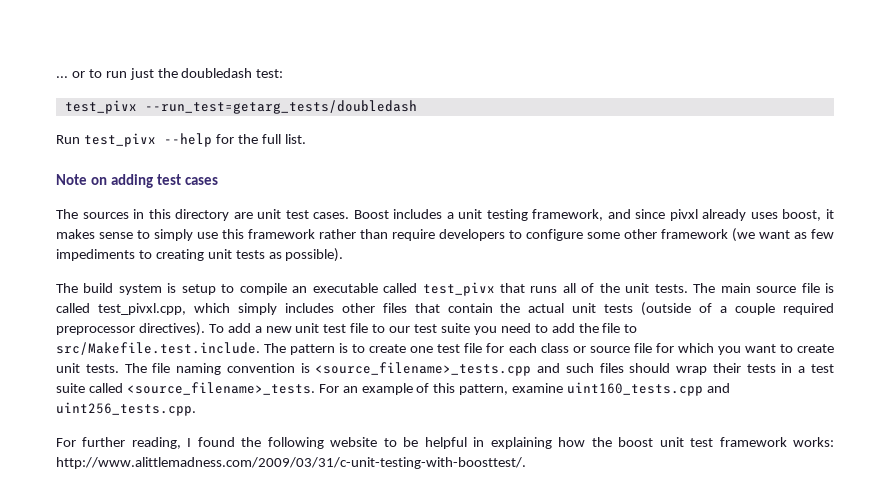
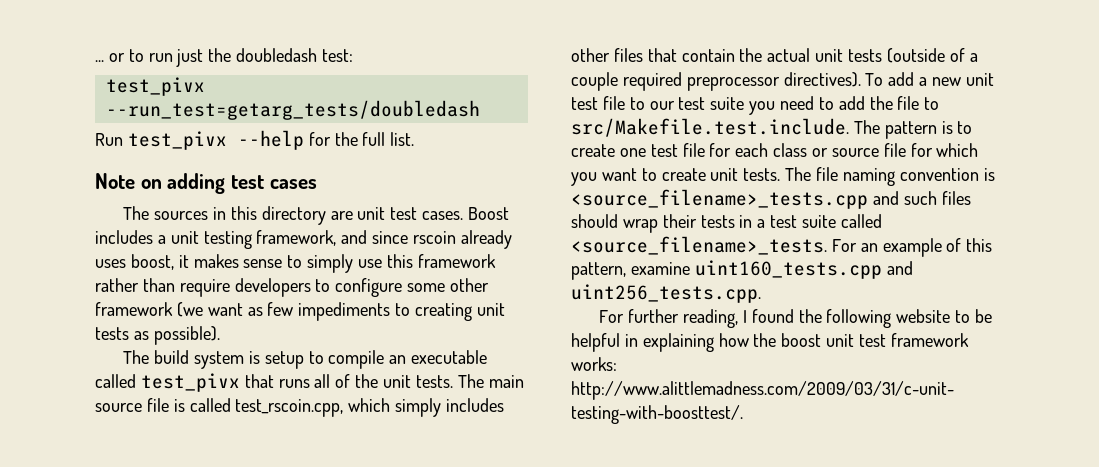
[669,209,698,221] pivxl -> [413,231,457,244] rscoin
[97,303,186,315] test_pivxl.cpp, -> [235,399,344,417] test_rscoin.cpp,

